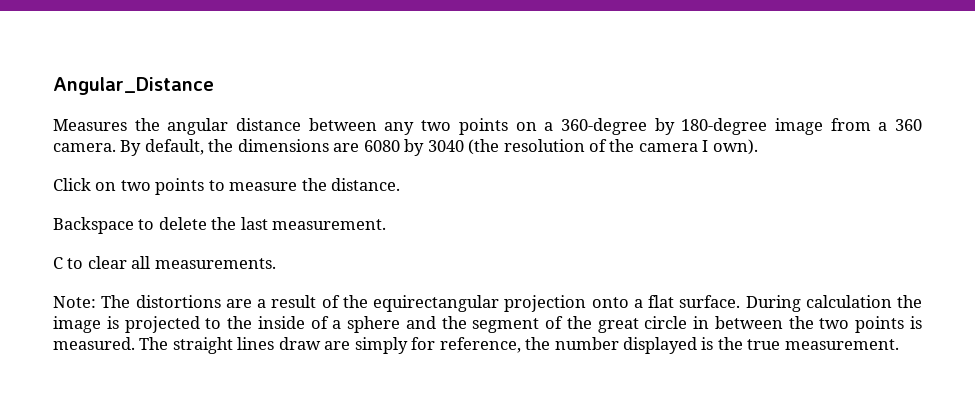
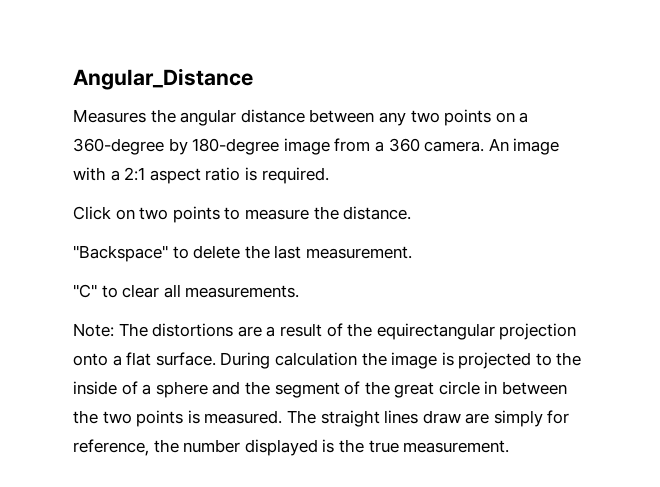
[120,139,758,156] By default, the dimensions are 6080 by 3040 (the resolution of the camera I own). -> [488,138,560,155] [73,167,329,184] An image with a 2:1 aspect ratio is required.
[53,217,134,234] Backspace -> [73,245,168,262] "Backspace"
[53,257,63,269] C -> [73,284,97,298] "C"

